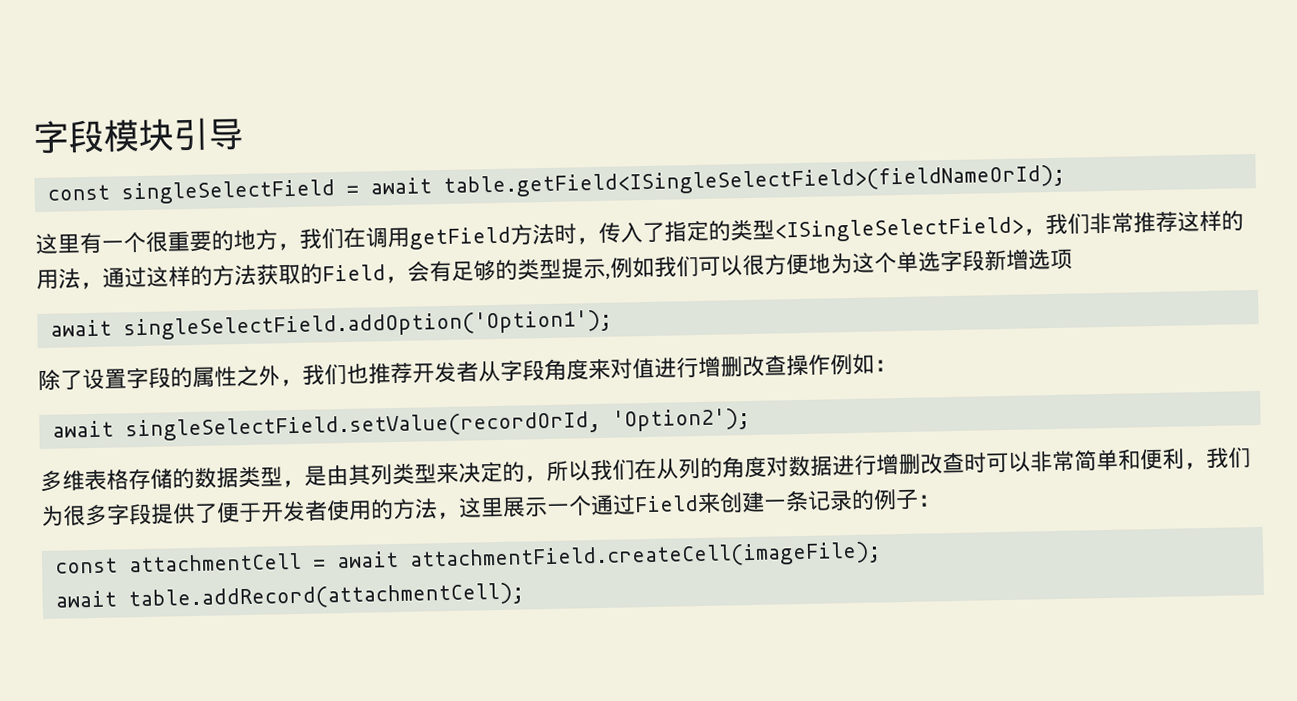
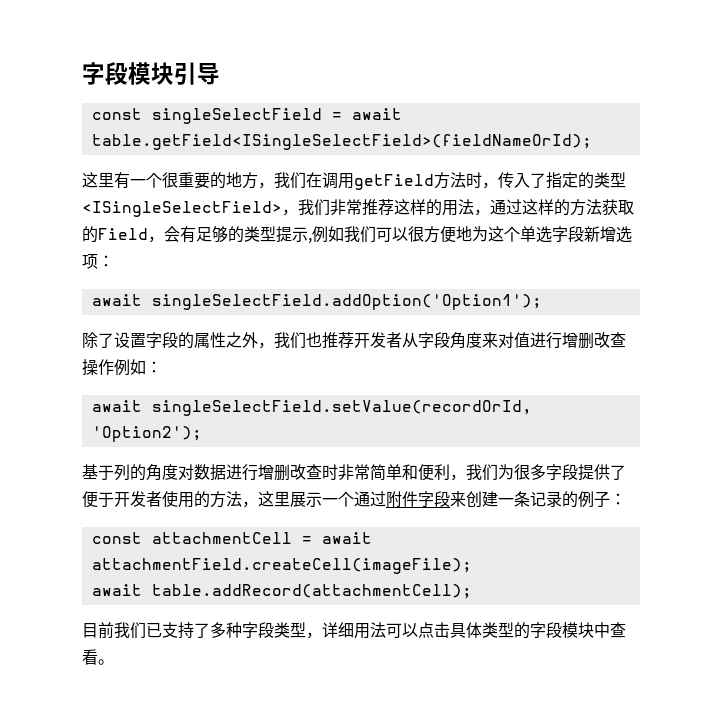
(1073, 259) none -> [98,255,114,267] ：
[40,458,679,493] 多维表格存储的数据类型，是由其列类型来决定的，所以我们在从 -> [82,464,114,480] 基于
[986,451,1031,473] 可以 -> (338, 472) none
[634,495,699,513] Field -> [386,491,450,508] 附件字段
(525, 597) none -> [82,622,626,639] [82,649,114,665] // 目前我们已支持了多种字段类型，详细用法可以点击具体类型的字段模块中查看。

